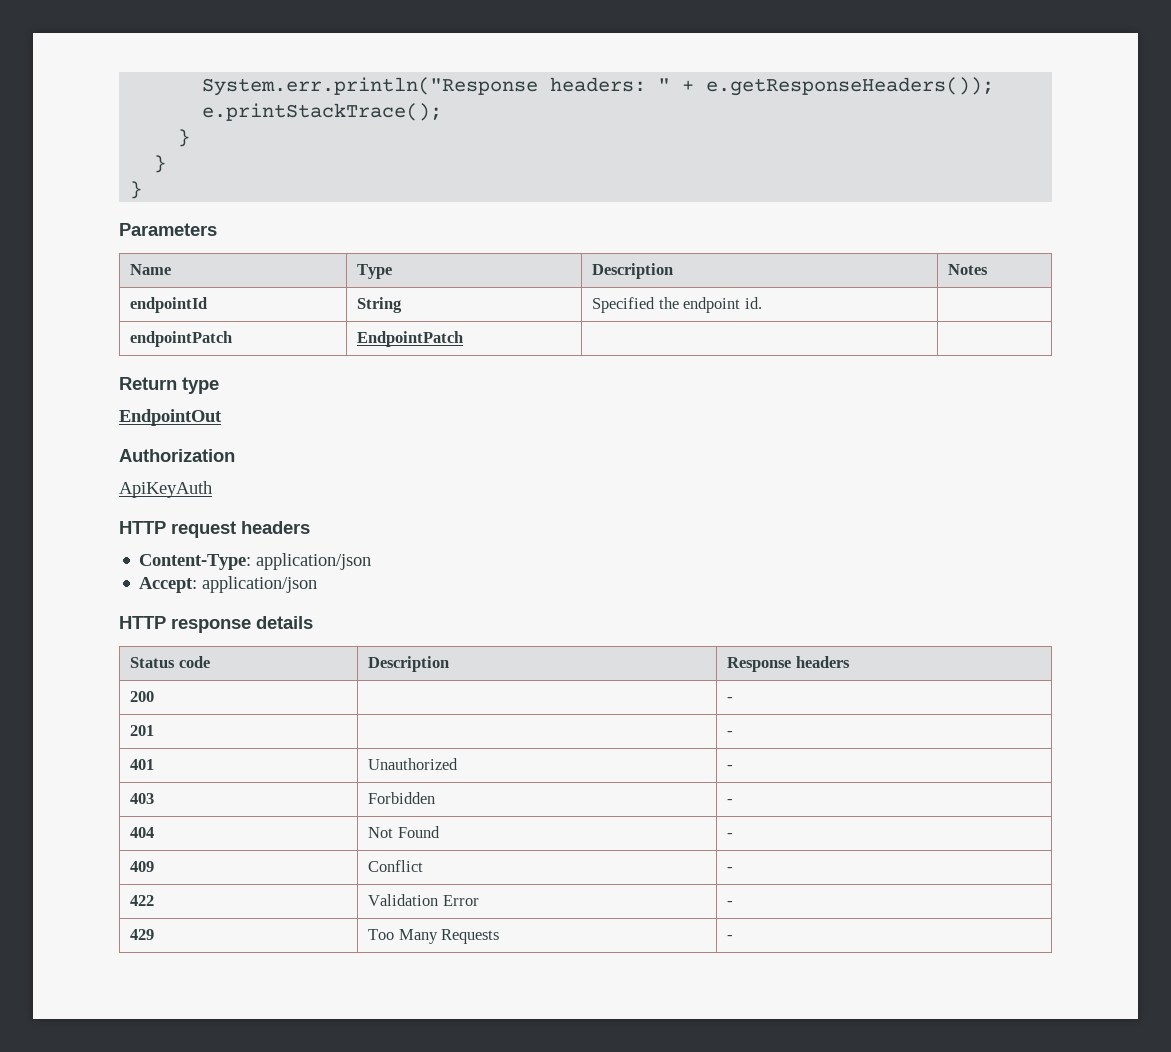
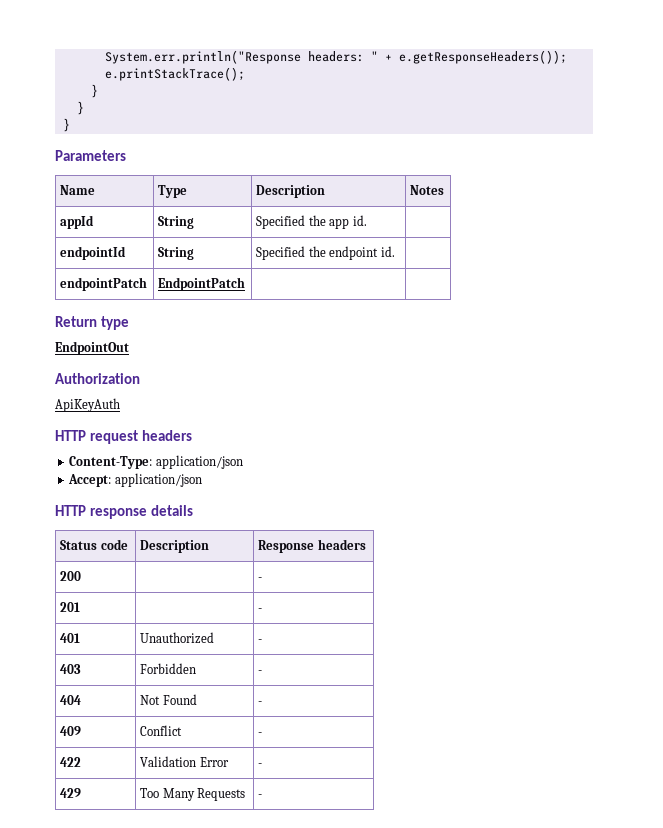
(989, 269) none -> [60,215,95,229] [158,216,195,229] [256,215,367,229] // appId | String | Specified the app id. |

